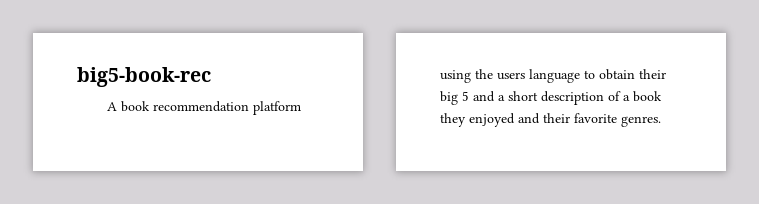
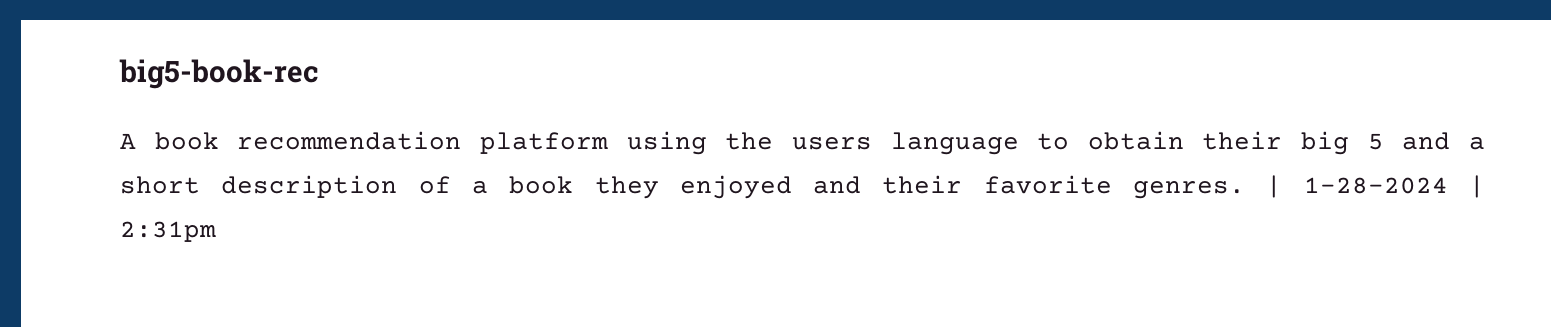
(661, 121) none -> [1266,175,1485,198] [120,221,216,242] | 1-28-2024 | 2:31pm

